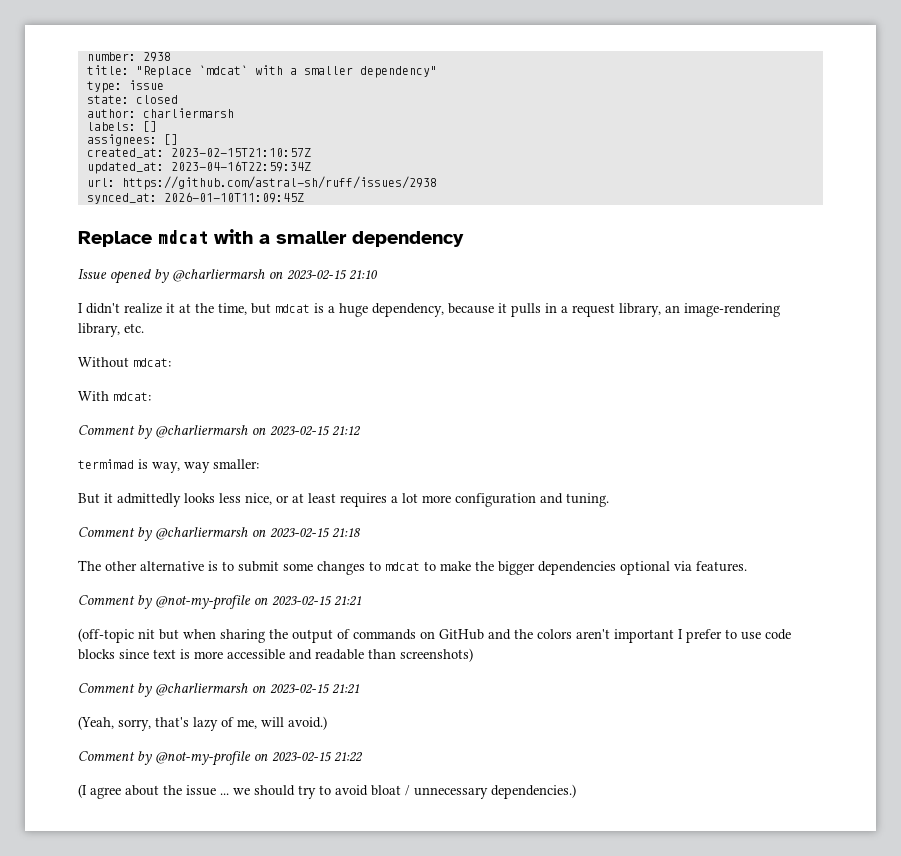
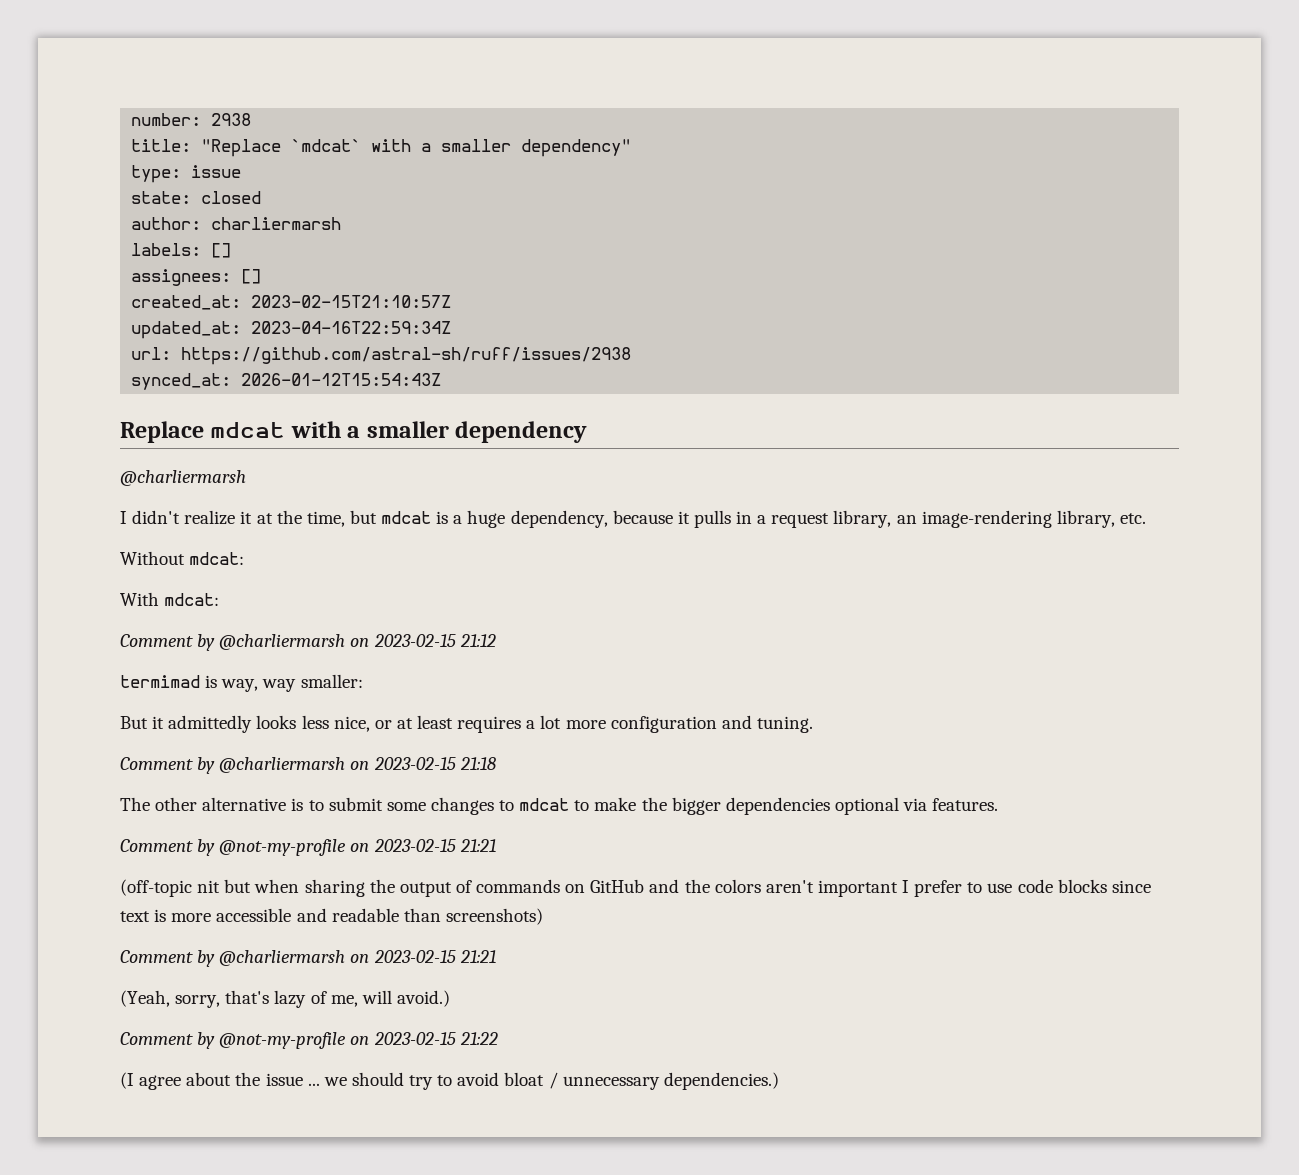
[163,192,304,203] 2026-01-10T11:09:45Z -> [241,373,442,386] 2026-01-12T15:54:43Z
[78,269,378,284] Issue opened by @charliermarsh on 2023-02-15 21:10 -> [120,470,246,486] @charliermarsh

